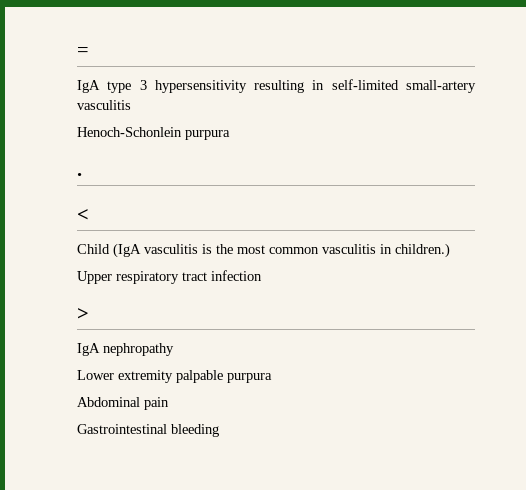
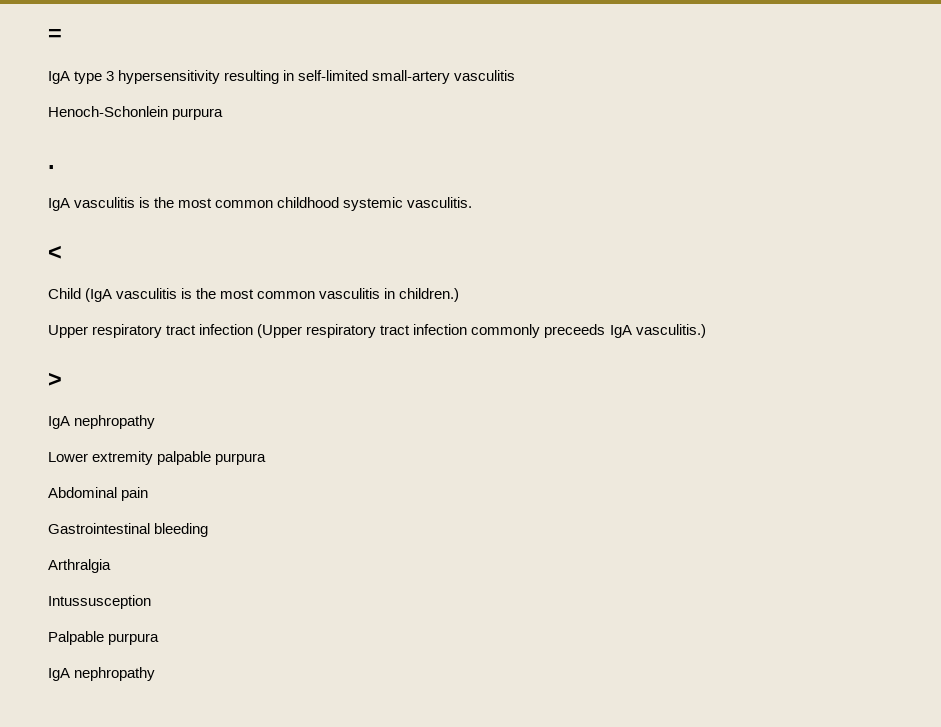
(82, 174) none -> [48,197,473,211] // IgA vasculitis is the most common childhood systemic vasculitis.
(262, 275) none -> [257,324,706,338] (Upper respiratory tract infection commonly preceeds IgA vasculitis.)
(219, 430) none -> [48,559,111,573] [48,595,151,609] [48,631,160,645] [48,667,156,681] // Arthralgia // Intussusception // Palpable purpura // IgA nephropathy

